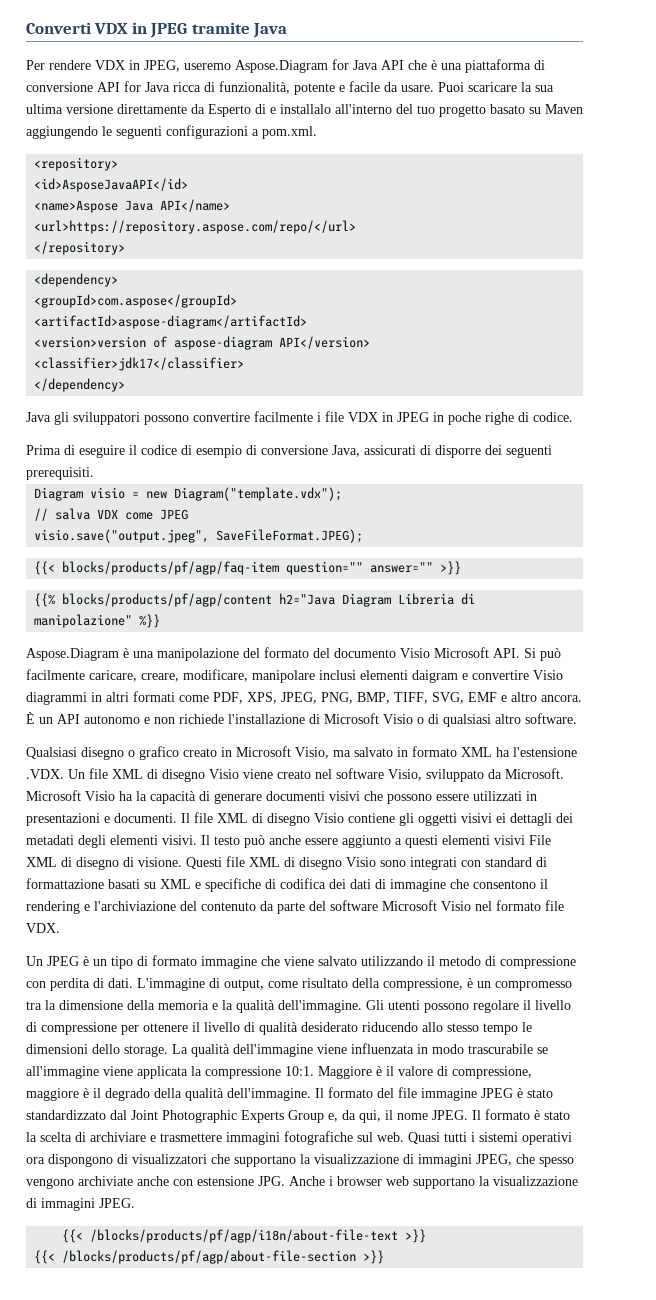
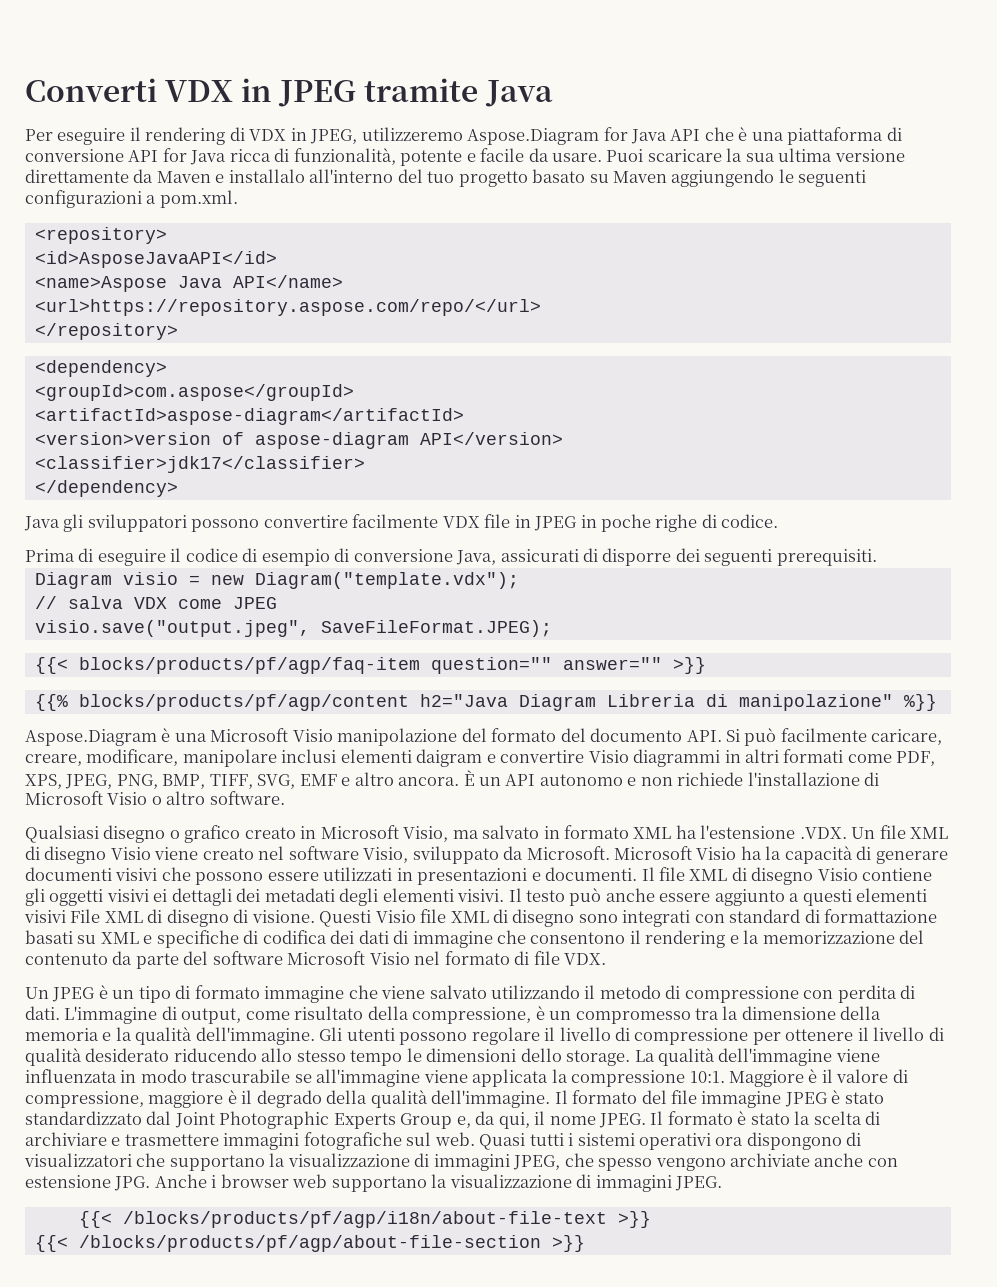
[49,60,91,70] rendere -> [57,127,245,145] eseguire il rendering di
[184,63,231,70] useremo -> [361,127,463,141] utilizzeremo
[208,104,266,117] Esperto di -> [156,171,211,183] Maven
[317,411,378,422] i file VDX -> [442,514,511,528] VDX file
(154, 654) none -> [210,728,333,742] Microsoft Visio
[400,647,489,658] Visio Microsoft -> (683, 735) none
[428,714,491,727] di qualsiasi -> (162, 800) none
[226,856,376,870] file XML di disegno Visio -> [375,909,575,927] Visio file XML di disegno
[94,901,176,911] l'archiviazione -> [743,930,895,944] la memorizzazione
(541, 905) none -> [514,951,530,965] di

